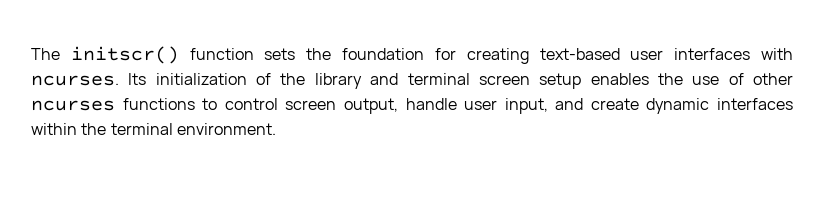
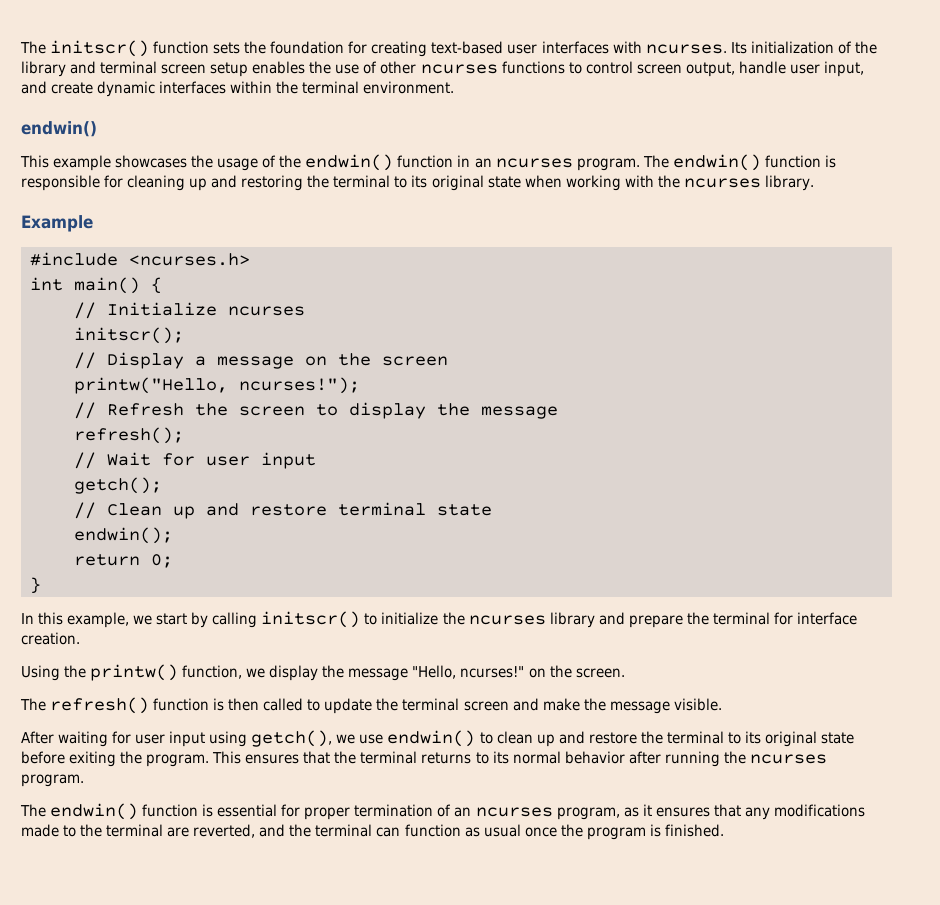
(276, 129) none -> [21,121,97,137] [20,154,836,171] [21,175,814,191] [21,215,93,232] [30,252,250,266] [30,277,162,294] [74,302,305,319] [74,327,184,344] [74,352,448,369] [74,377,360,394] [74,402,558,419] [74,427,184,444] [74,452,316,469] [74,477,162,494] [74,502,492,519] [74,527,173,544] [74,554,173,568] [30,577,41,594] [21,611,857,628] [21,632,80,645] [21,664,625,681] [20,697,722,714] [21,730,854,747] [21,751,827,767] [21,774,84,787] [20,803,865,820] [21,824,724,840] // endwin() // This example showcases the usage of the endwin() function in an ncurses program. The endwin() function is responsible for cleaning up and restoring the terminal to its original state when working with the ncurses library. // Example // #include <ncurses.h> // int main() { // // Initialize ncurses // initscr(); // // Display a message on the screen // printw("Hello, ncurses!"); // // Refresh the screen to display the message // refresh(); // // Wait for user input // getch(); // // Clean up and restore terminal state // endwin(); // return 0; // } // In this example, we start by calling initscr() to initialize the ncurses library and prepare the terminal for interface creation. // Using the printw() function, we display the message "Hello, ncurses!" on the screen. // The refresh() function is then called to update the terminal screen and make the message visible. // After waiting for user input using getch(), we use endwin() to clean up and restore the terminal to its original state before exiting the program. This ensures that the terminal returns to its normal behavior after running the ncurses program. // The endwin() function is essential for proper termination of an ncurses program, as it ensures that any modifications made to the terminal are reverted, and the terminal can function as usual once the program is finished.

